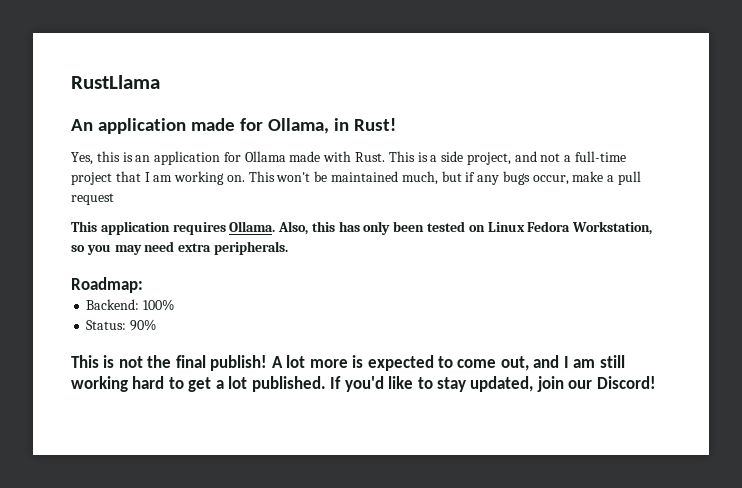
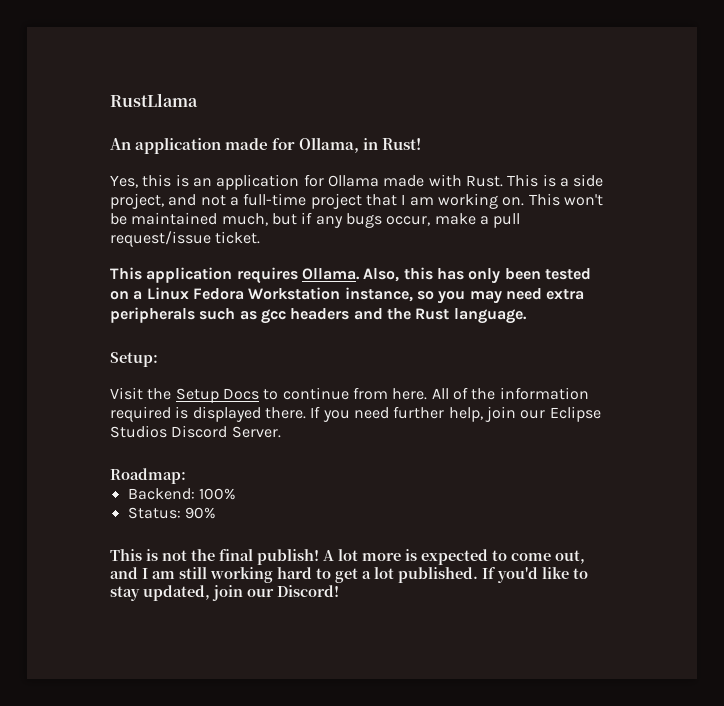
[71,193,114,205] request -> [110,231,261,247] request/issue ticket.
(485, 228) none -> [133,291,143,300] a
[572,221,653,235] Workstation, -> [248,287,413,302] Workstation instance,
[213,241,288,255] peripherals. -> [110,307,527,324] [110,352,158,367] [110,387,589,403] [110,406,601,422] [110,425,281,438] peripherals such as gcc headers and the Rust language. // Setup: // Visit the Setup Docs to continue from here. All of the information required is displayed there. If you need further help, join our Eclipse Studios Discord Server.

